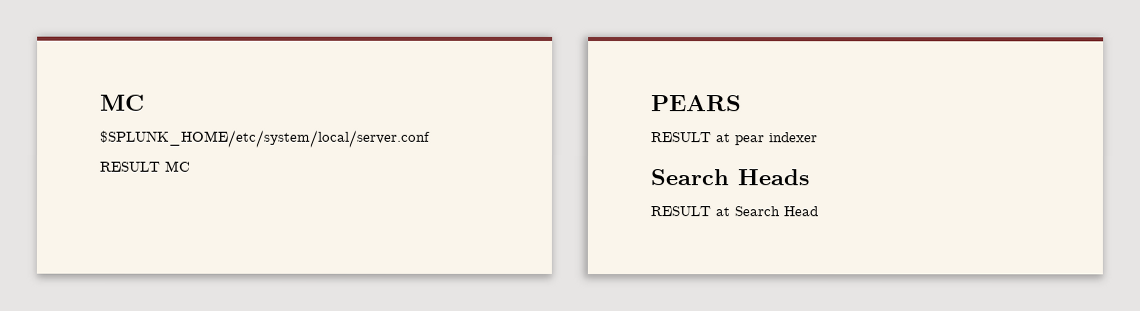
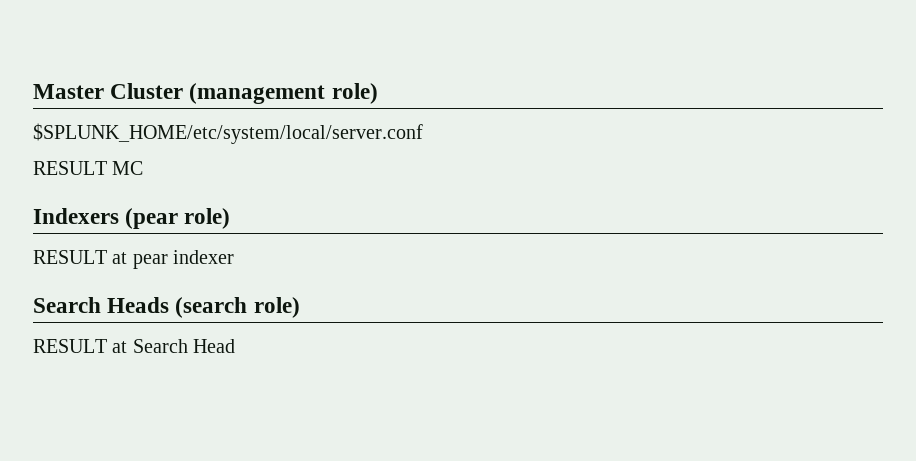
[100,94,145,111] MC -> [33,83,378,104] Master Cluster (management role)
[651,95,742,112] PEARS -> [33,208,231,229] Indexers (pear role)
(809, 177) none -> [175,297,300,318] (search role)

